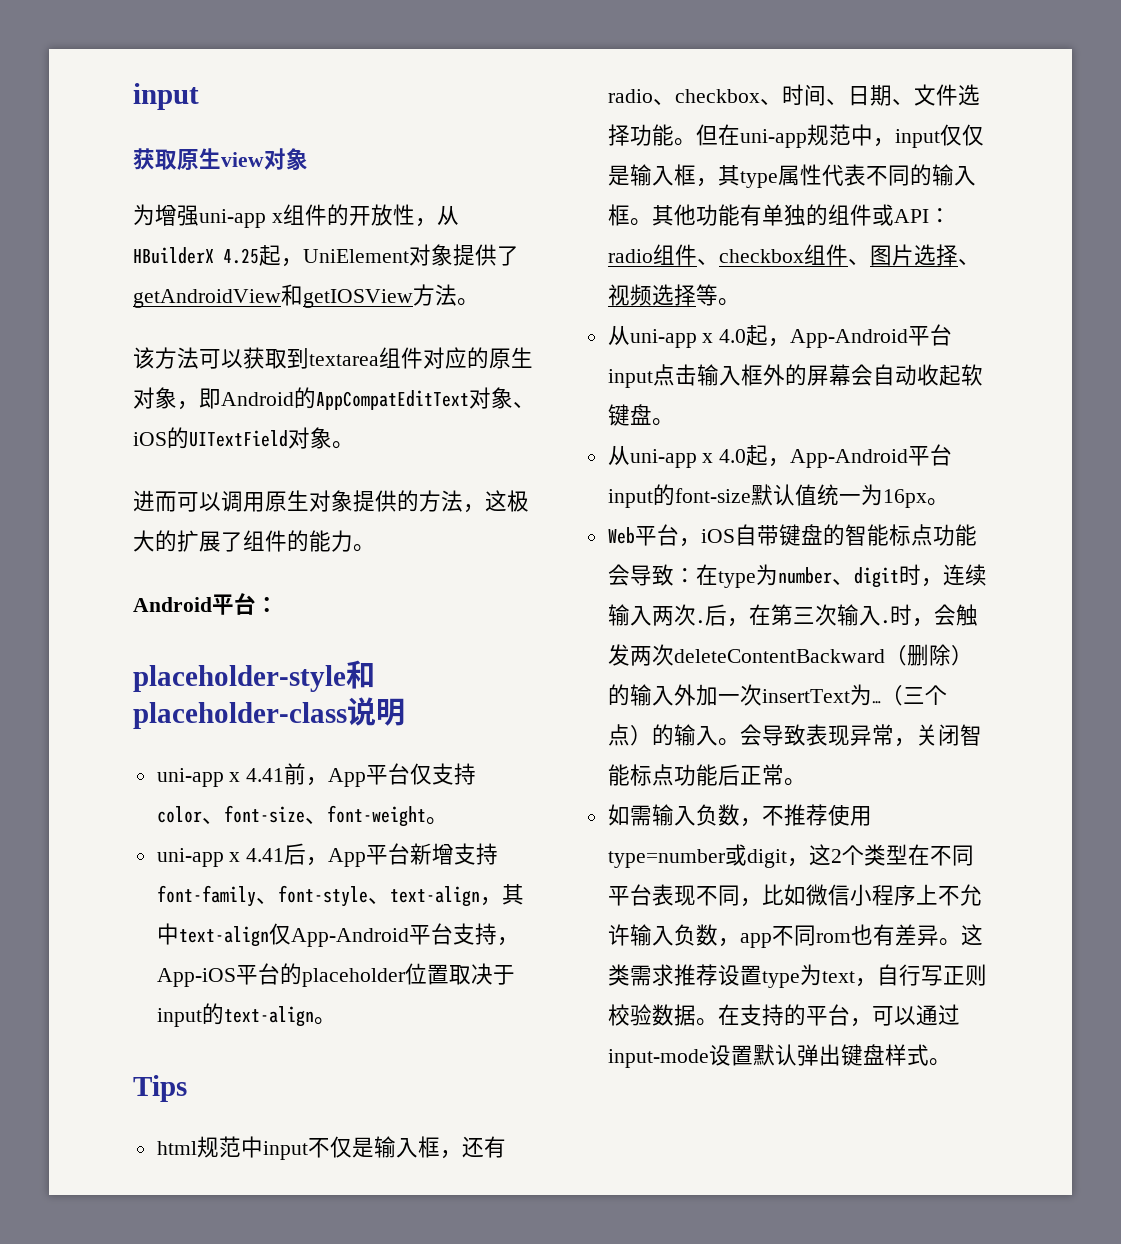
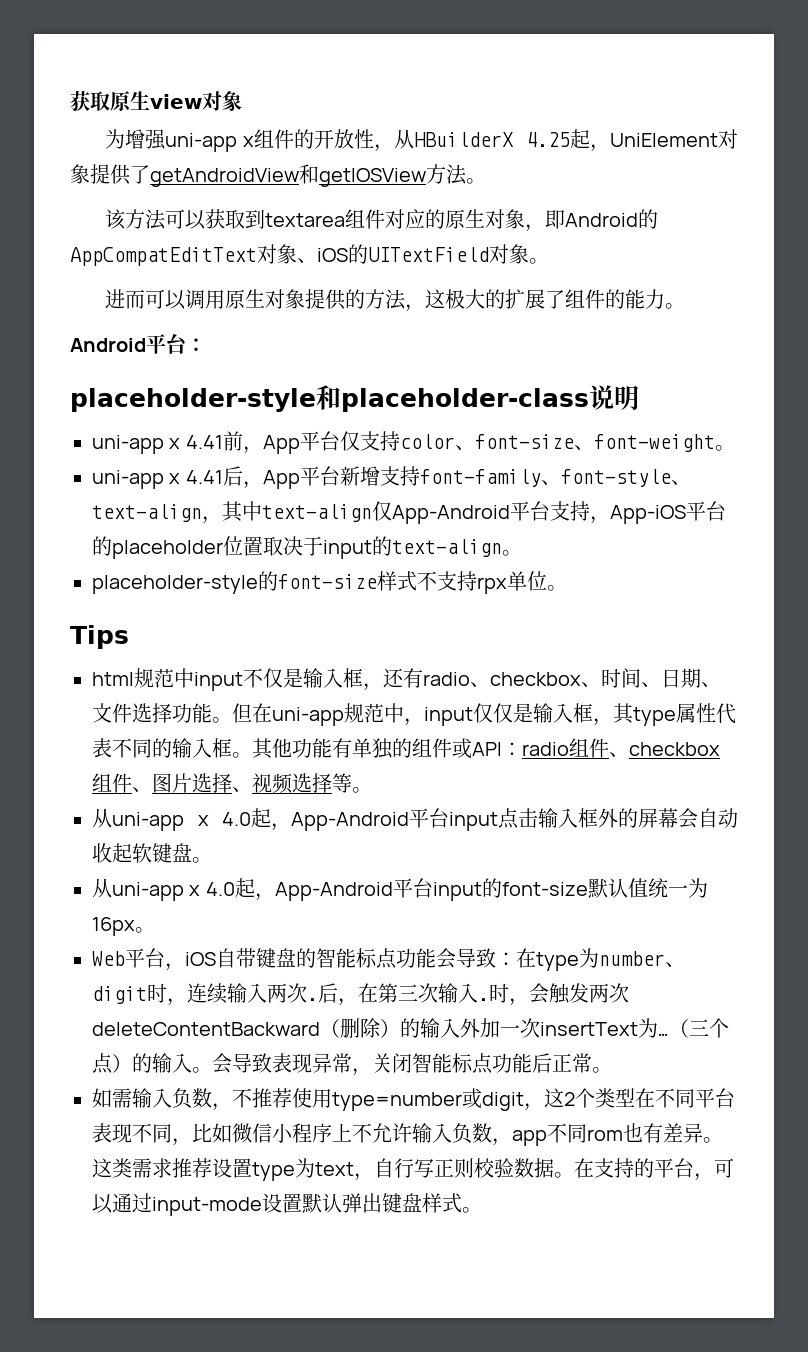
[133,83,199,110] input // -> (70, 100) none
(336, 1021) none -> [92,571,567,594] // placeholder-style的font-size样式不支持rpx单位。

